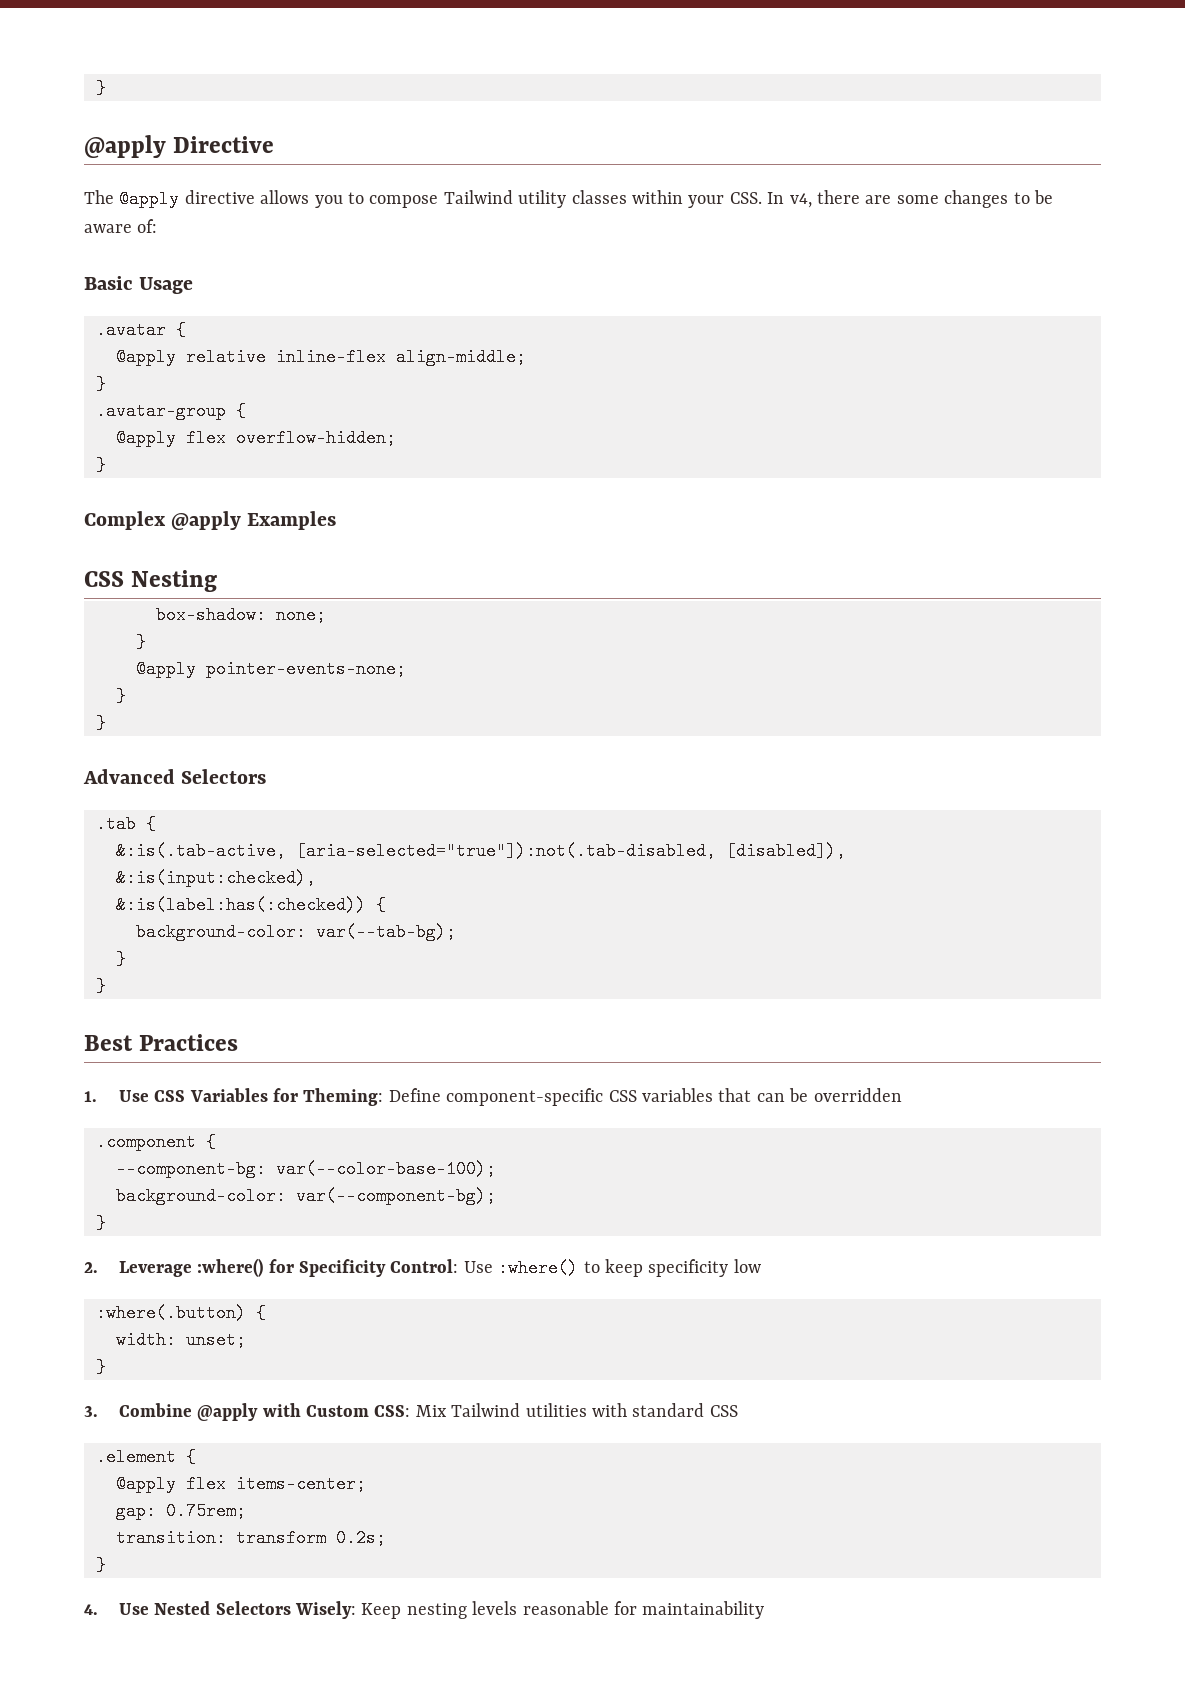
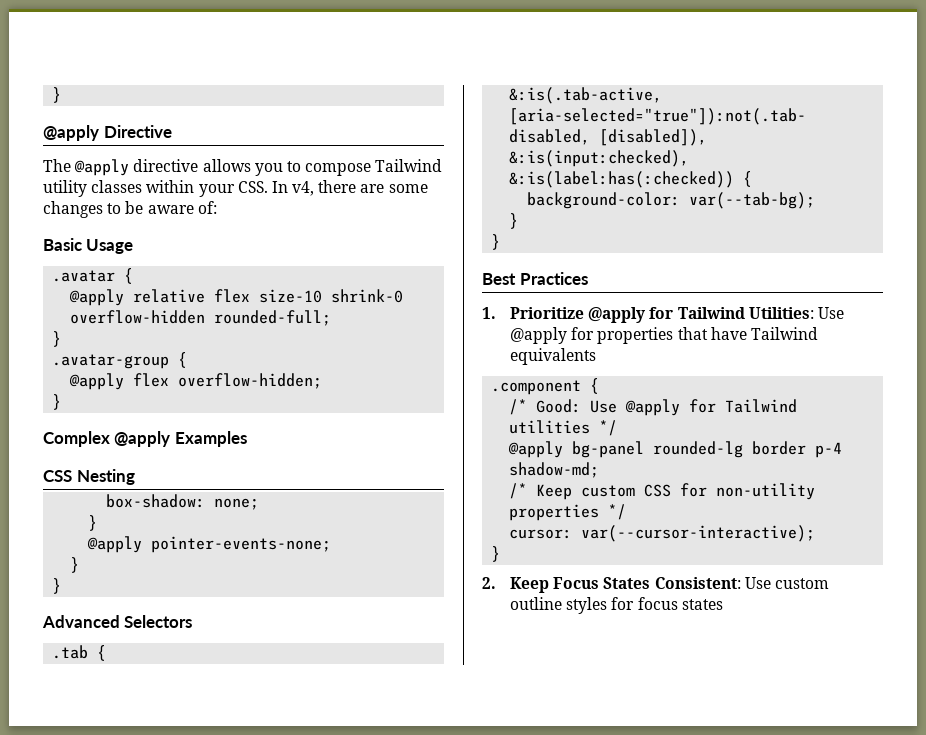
[276,348,526,366] inline-flex align-middle; -> [214,289,404,303] [70,310,332,326] flex size-10 shrink-0 overflow-hidden rounded-full;
[118,1088,902,1106] [96,1133,216,1151] [116,1160,496,1178] [116,1187,496,1205] [96,1214,106,1232] [84,1258,761,1277] [96,1304,266,1322] [116,1331,246,1349] [96,1358,106,1376] [84,1403,738,1421] [96,1448,196,1466] [116,1475,366,1493] [116,1502,246,1520] [116,1529,386,1547] [96,1556,106,1574] [84,1601,765,1619] Use CSS Variables for Theming: Define component-specific CSS variables that can be overridden // .component { // --component-bg: var(--color-base-100); // background-color: var(--component-bg); // } // 2. Leverage :where() for Specificity Control: Use :where() to keep specificity low // :where(.button) { // width: unset; // } // 3. Combine @apply with Custom CSS: Mix Tailwind utilities with standard CSS // .element { // @apply flex items-center; // gap: 0.75rem; // transition: transform 0.2s; // } // 4. Use Nested Selectors Wisely: Keep nesting levels reasonable for maintainability -> [510,307,844,323] [510,327,818,344] [510,348,597,365] [491,378,600,395] [509,399,798,416] [509,420,618,436] [508,441,843,458] [509,462,600,478] [509,483,816,500] [509,504,627,521] [509,525,816,542] [491,546,501,562] [482,577,829,593] [510,597,723,614] Prioritize @apply for Tailwind Utilities: Use @apply for properties that have Tailwind equivalents // .component { // /* Good: Use @apply for Tailwind utilities */ // @apply bg-panel rounded-lg border p-4 shadow-md; // /* Keep custom CSS for non-utility properties */ // cursor: var(--cursor-interactive); // } // 2. Keep Focus States Consistent: Use custom outline styles for focus states

